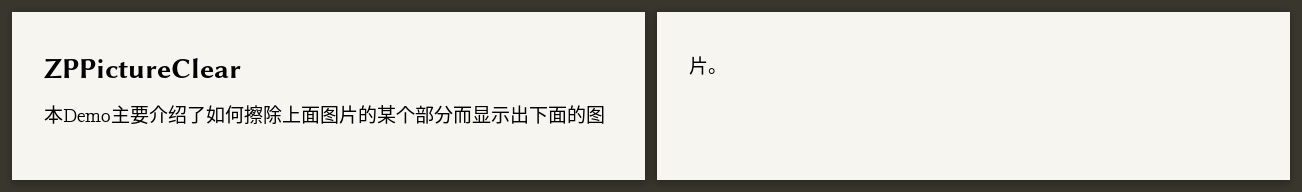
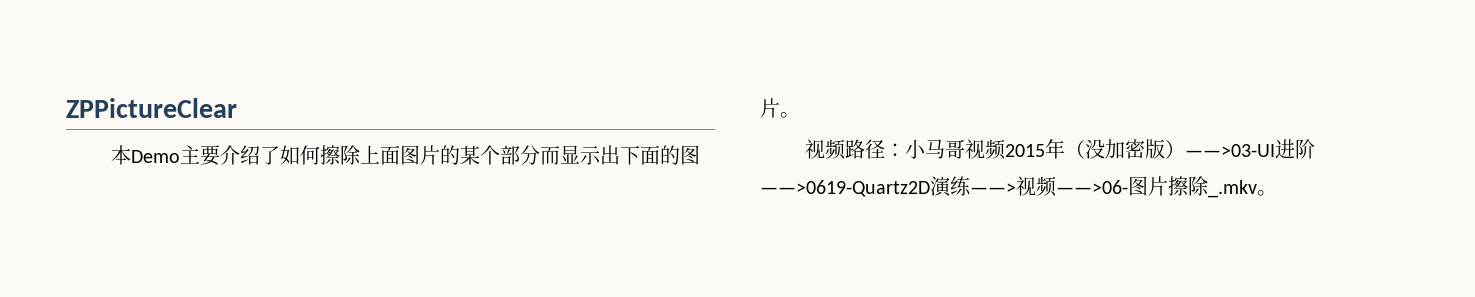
(727, 71) none -> [804,139,1315,160] [760,176,1277,198] // 视频路径：小马哥视频2015年（没加密版）——>03-UI进阶——>0619-Quartz2D演练——>视频——>06-图片擦除_.mkv。

